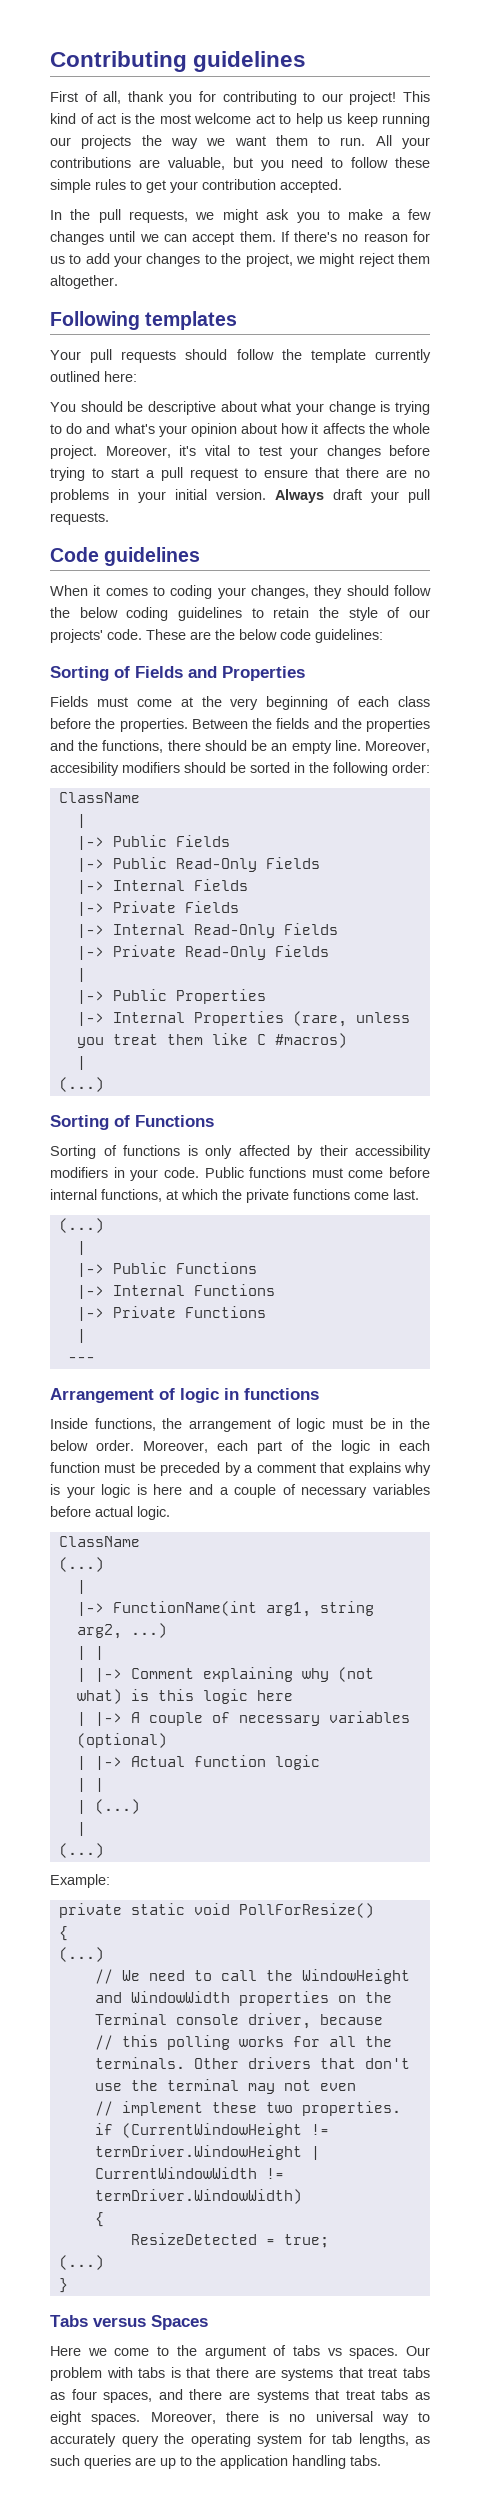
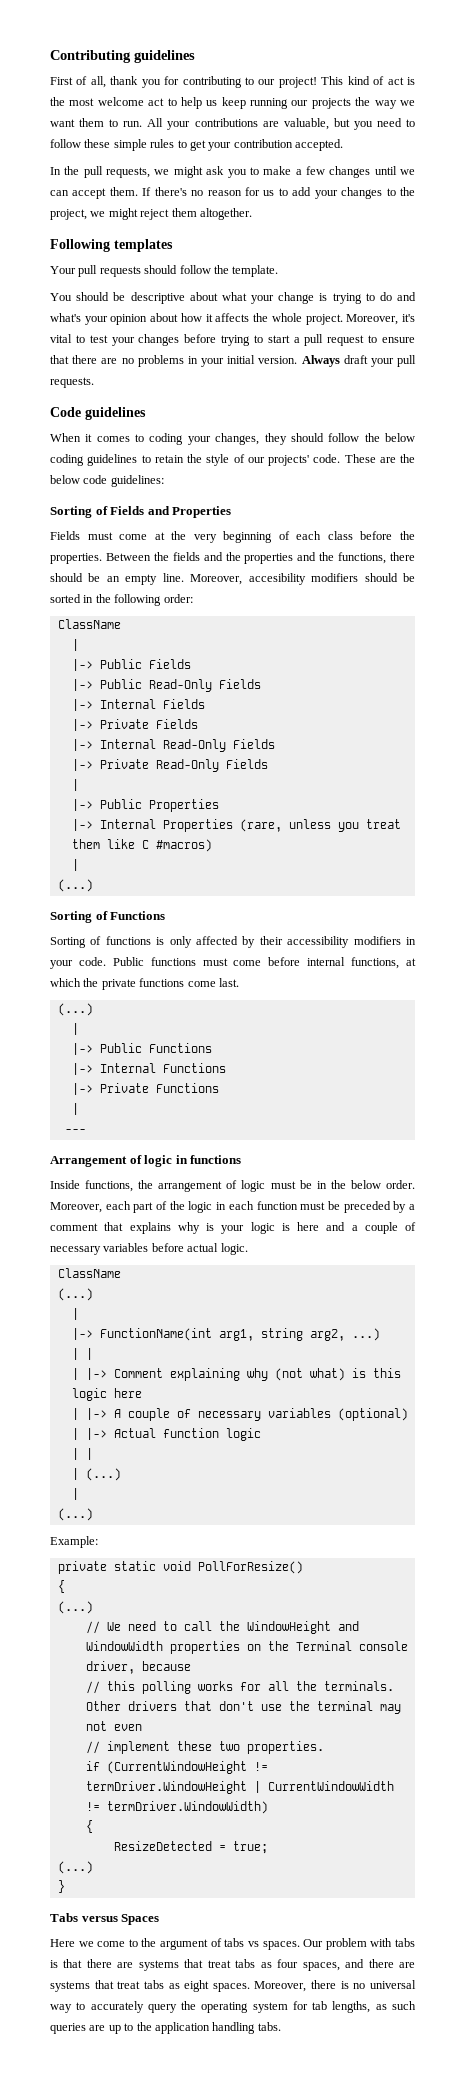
[310,349,431,363] [50,371,137,382] template currently outlined here: -> [232,265,279,277] template.

